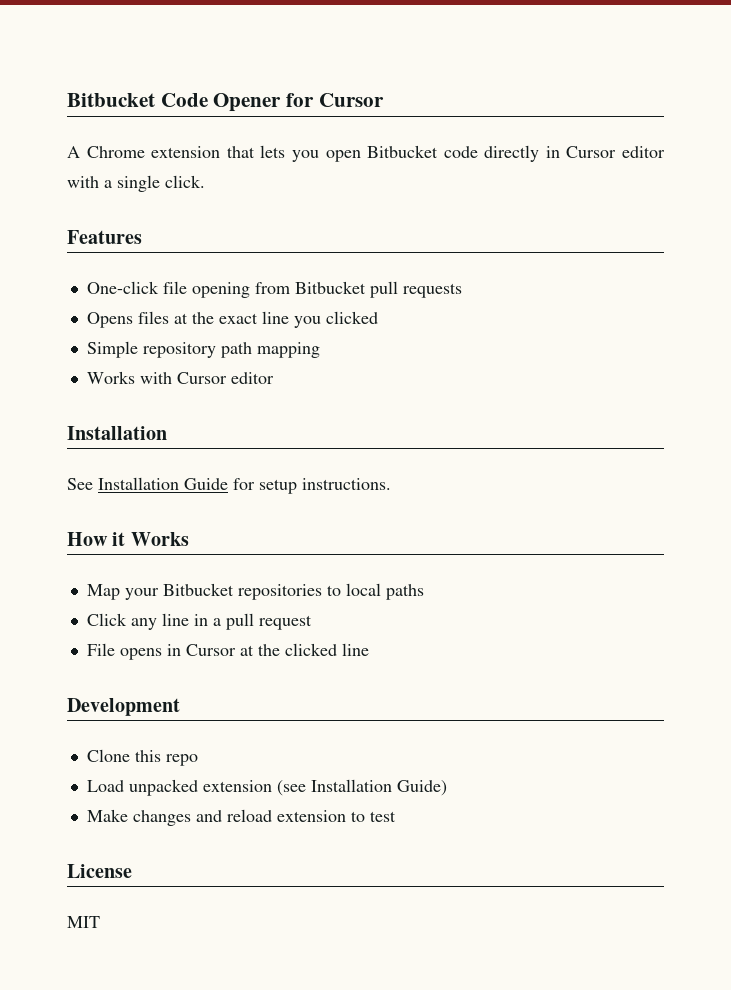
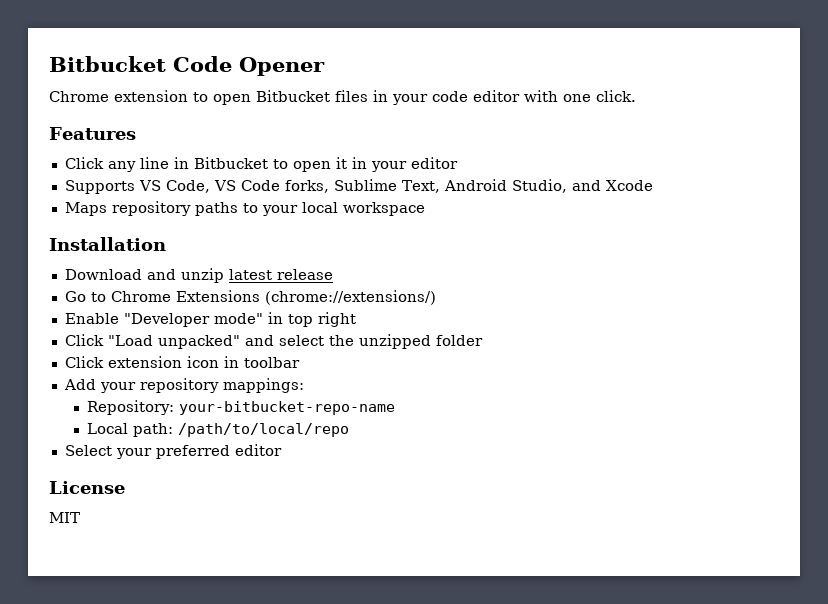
[286,93,384,107] [67,145,665,162] [67,175,205,192] [67,230,142,244] [86,281,462,298] [86,311,378,328] [86,341,320,358] [86,371,274,384] [67,426,167,440] [67,477,391,494] [67,532,189,546] [86,583,424,600] [86,613,312,630] [86,643,369,660] [67,698,180,716] [86,749,198,766] [86,779,447,796] [86,809,396,826] for Cursor // A Chrome extension that lets you open Bitbucket code directly in Cursor editor with a single click. // Features // One-click file opening from Bitbucket pull requests // Opens files at the exact line you clicked // Simple repository path mapping // Works with Cursor editor // Installation // See Installation Guide for setup instructions. // How it Works // Map your Bitbucket repositories to local paths // Click any line in a pull request // File opens in Cursor at the clicked line // Development // Clone this repo // Load unpacked extension (see Installation Guide) // Make changes and reload extension to test -> [49,90,636,105] [49,127,136,140] [64,157,458,172] [64,179,653,194] [64,201,425,216] [49,237,166,251] [64,268,333,283] [64,290,436,305] [64,312,356,327] [64,334,483,349] [64,356,300,368] [63,378,304,393] [87,400,396,415] [87,423,350,437] [64,444,282,459] // Chrome extension to open Bitbucket files in your code editor with one click. // Features // Click any line in Bitbucket to open it in your editor // Supports VS Code, VS Code forks, Sublime Text, Android Studio, and Xcode // Maps repository paths to your local workspace // Installation // Download and unzip latest release // Go to Chrome Extensions (chrome://extensions/) // Enable "Developer mode" in top right // Click "Load unpacked" and select the unzipped folder // Click extension icon in toolbar // Add your repository mappings: // Repository: your-bitbucket-repo-name // Local path: /path/to/local/repo // Select your preferred editor

